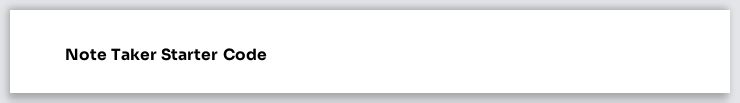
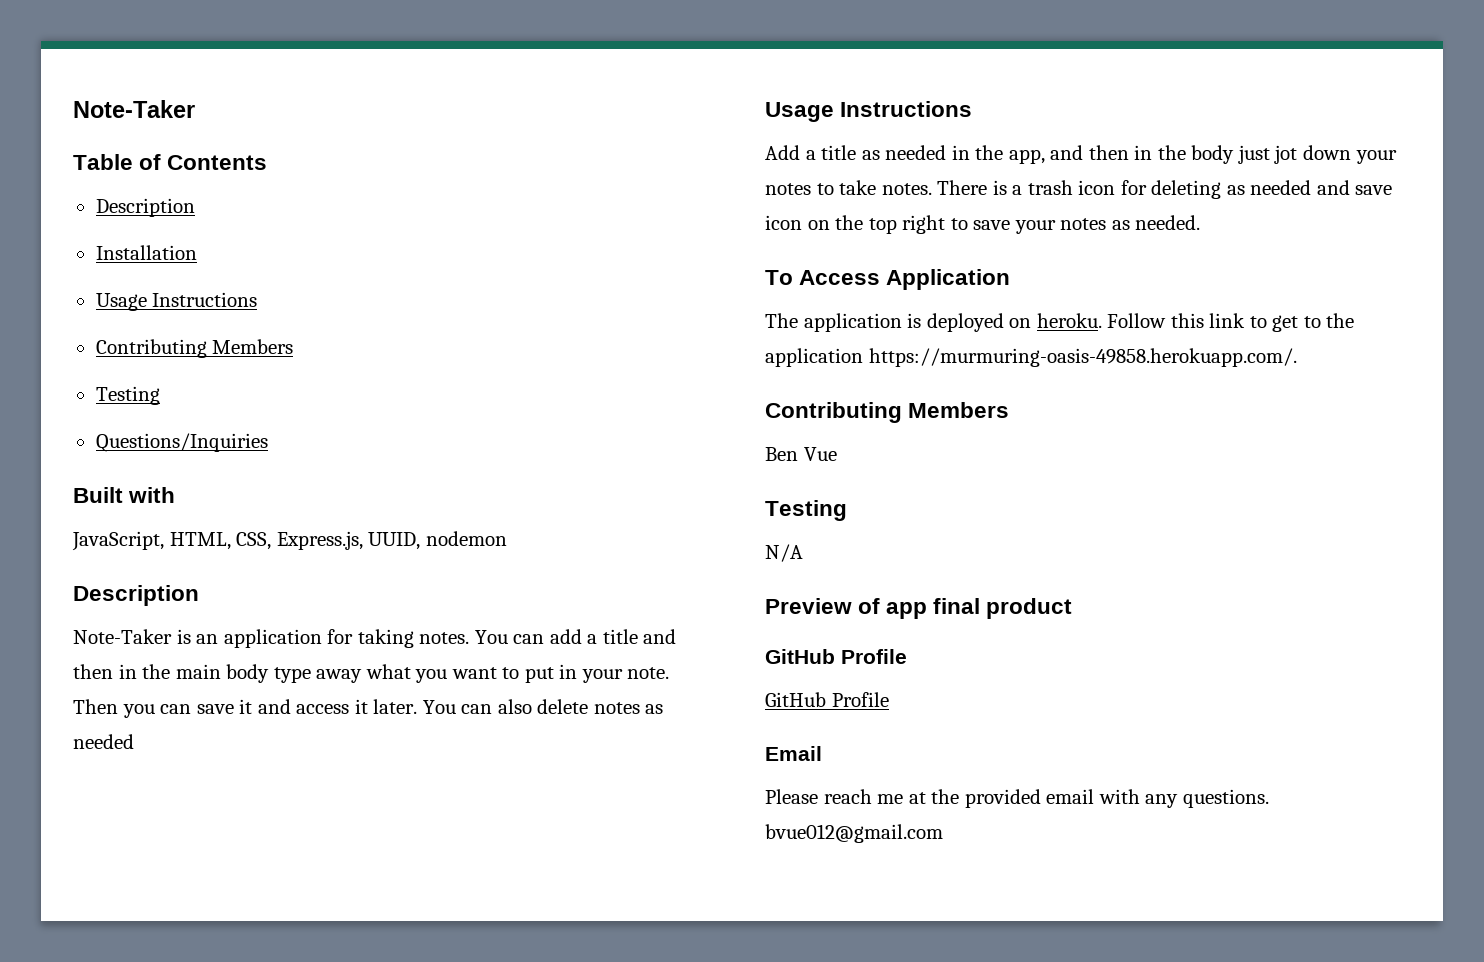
[65,48,267,61] Note Taker Starter Code -> [73,100,195,118] [73,154,268,170] [95,198,195,217] [95,245,197,260] [95,292,258,311] [95,339,294,358] [95,386,160,405] [95,433,268,452] [73,487,176,503] [72,531,507,551] [73,585,199,606] [73,629,677,648] [73,664,670,683] [73,699,664,718] [73,734,134,749] [765,101,973,122] [765,145,1397,164] [765,180,1393,199] [765,215,1201,234] [765,269,1011,290] [765,313,1355,332] [765,348,1297,367] [765,402,1010,423] [765,447,837,461] [765,500,847,521] [765,544,803,562] [765,598,1073,619] [765,649,907,664] [765,692,889,707] [765,746,822,761] [765,789,1269,808] [765,824,943,843] Note-Taker // Table of Contents // Description // Installation // Usage Instructions // Contributing Members // Testing // Questions/Inquiries // Built with // JavaScript, HTML, CSS, Express.js, UUID, nodemon // Description // Note-Taker is an application for taking notes. You can add a title and then in the main body type away what you want to put in your note. Then you can save it and access it later. You can also delete notes as needed // Usage Instructions // Add a title as needed in the app, and then in the body just jot down your notes to take notes. There is a trash icon for deleting as needed and save icon on the top right to save your notes as needed. // To Access Application // The application is deployed on heroku. Follow this link to get to the application https://murmuring-oasis-49858.herokuapp.com/. // Contributing Members // Ben Vue // Testing // N/A // Preview of app final product // GitHub Profile // GitHub Profile // Email // Please reach me at the provided email with any questions. bvue012@gmail.com

